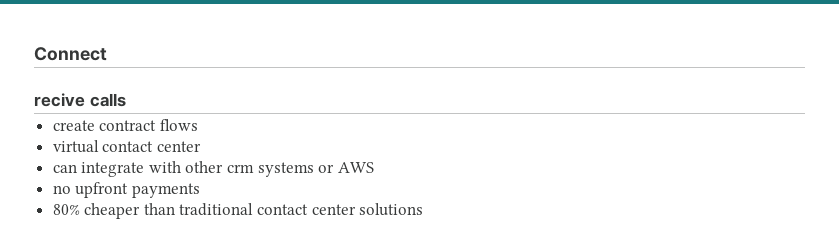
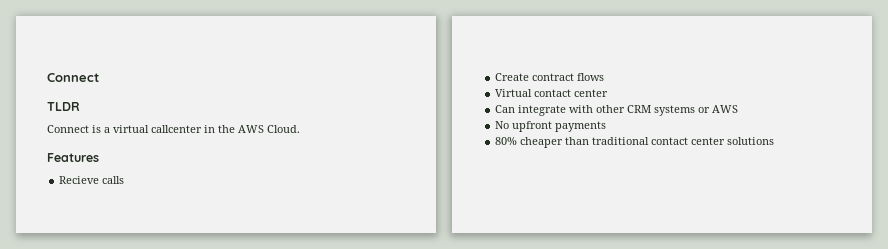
[34,93,85,107] recive -> [47,102,80,111] [47,125,300,133] [47,153,99,162] [59,176,100,184] TLDR // Connect is a virtual callcenter in the AWS Cloud. // Features // Recieve
[52,120,95,131] create -> [495,73,530,81] Create
[52,140,99,153] virtual -> [495,89,533,97] Virtual
[52,164,77,173] can -> [495,105,516,113] Can
[227,164,255,173] crm -> [627,105,652,113] CRM
[52,185,71,194] no -> [495,121,510,129] No

